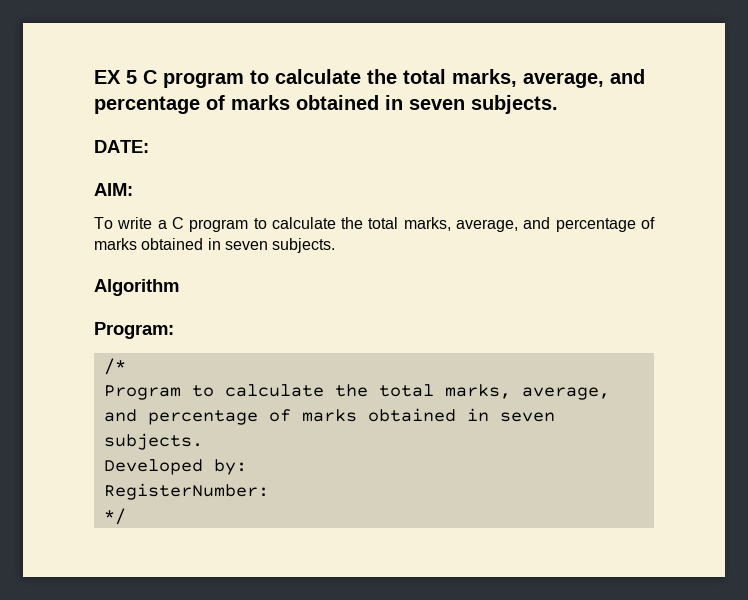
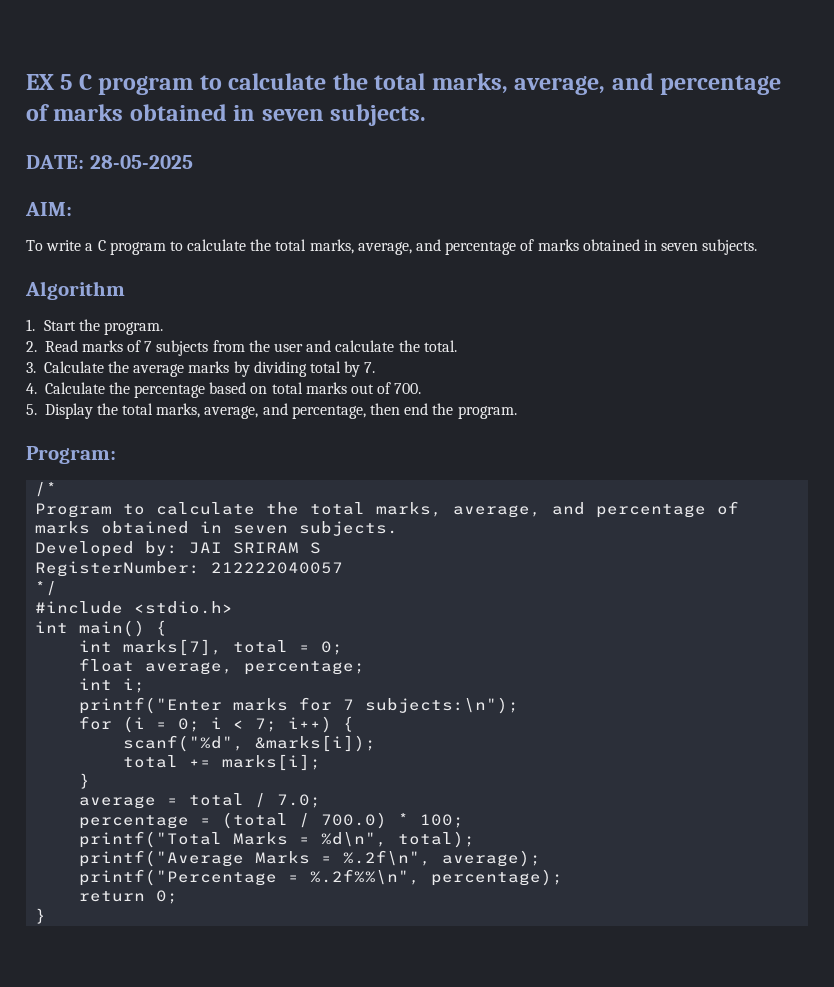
(149, 146) none -> [89,155,193,169] 28-05-2025
(179, 287) none -> [26,319,164,335] [26,340,457,356] [26,361,376,377] [26,382,422,398] [26,403,517,419] // 1. Start the program. // 2. Read marks of 7 subjects from the user and calculate the total. // 3. Calculate the average marks by dividing total by 7. // 4. Calculate the percentage based on total marks out of 700. // 5. Display the total marks, average, and percentage, then end the program.
(247, 467) none -> [189,542,322,554] JAI SRIRAM S
(269, 491) none -> [211,562,344,574] 212222040057
(126, 516) none -> [35,601,234,614] [35,620,168,637] [79,639,344,656] [79,658,366,675] [79,678,146,693] [79,697,520,714] [79,716,355,733] [123,735,377,752] [123,754,322,771] [79,773,91,789] [79,793,322,809] [79,812,465,829] [79,831,476,848] [79,850,542,867] [79,869,564,886] [79,890,179,904] [35,908,47,924] // #include <stdio.h> // int main() { // int marks[7], total = 0; // float average, percentage; // int i; // printf("Enter marks for 7 subjects:\n"); // for (i = 0; i < 7; i++) { // scanf("%d", &marks[i]); // total += marks[i]; // } // average = total / 7.0; // percentage = (total / 700.0) * 100; // printf("Total Marks = %d\n", total); // printf("Average Marks = %.2f\n", average); // printf("Percentage = %.2f%%\n", percentage); // return 0; // }

